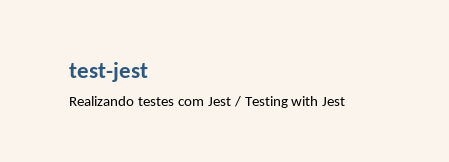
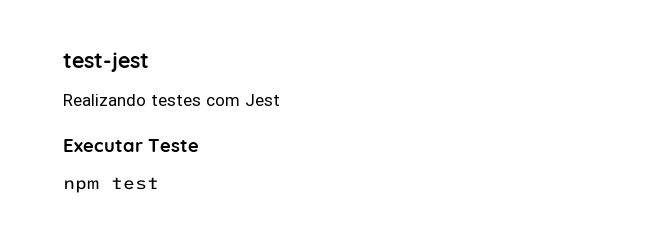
[233,96,346,108] / Testing with Jest -> [63,139,199,152] [63,177,159,193] // Executar Teste // npm test

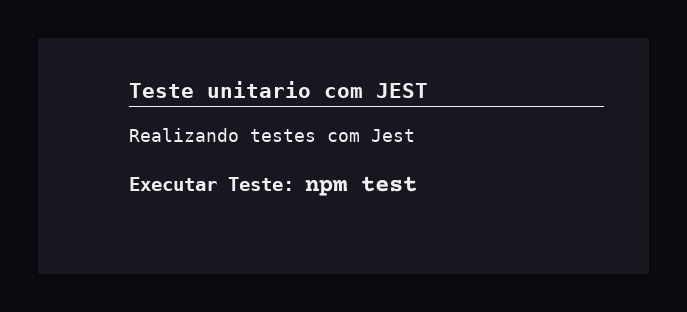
[63,52,149,72] test-jest -> [129,81,428,98] Teste unitario com JEST
[148,139,199,152] Teste // -> [228,177,294,191] Teste:

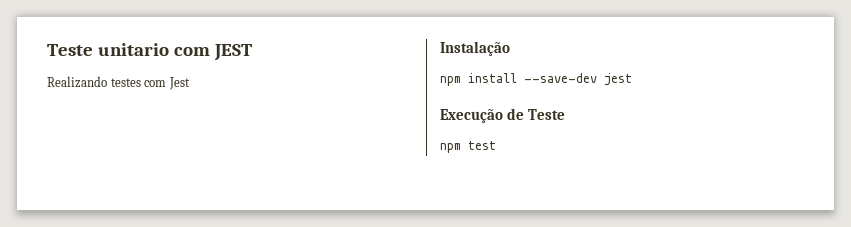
[129,177,294,191] Executar Teste: -> [440,41,510,56] [440,73,632,86] [440,108,565,123] Instalação // npm install --save-dev jest // Execução de Teste //

